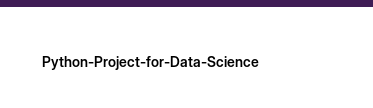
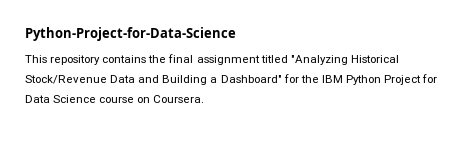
(259, 63) none -> [25,54,399,65] [25,74,438,85] [25,95,205,103] // This repository contains the final assignment titled "Analyzing Historical Stock/Revenue Data and Building a Dashboard" for the IBM Python Project for Data Science course on Coursera.

